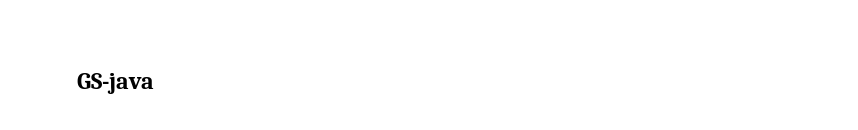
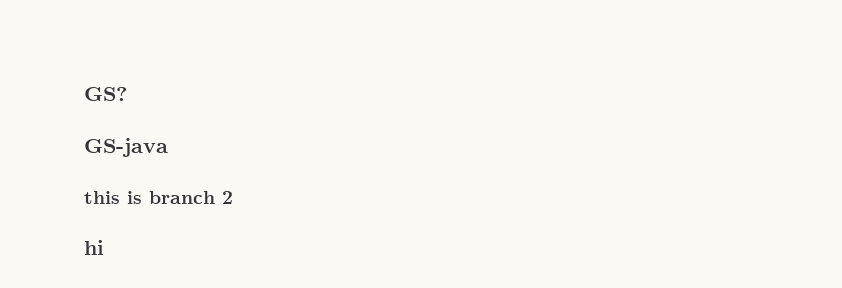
(77, 83) none -> [84,87,127,101] GS? //
(154, 83) none -> [84,191,233,204] [84,240,104,255] // this is branch 2 // hi

